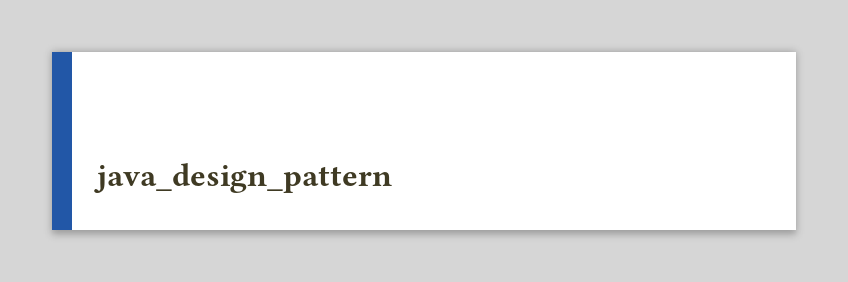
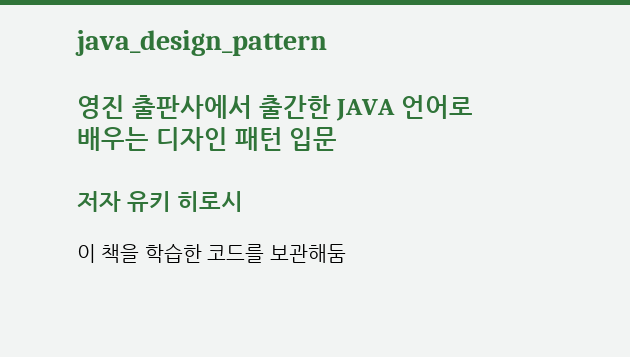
(392, 178) none -> [77,95,473,121] [77,127,338,151] [77,191,244,212] [77,243,346,263] // 영진 출판사에서 출간한 JAVA 언어로 배우는 디자인 패턴 입문 // 저자 유키 히로시 // 이 책을 학습한 코드를 보관해둠

